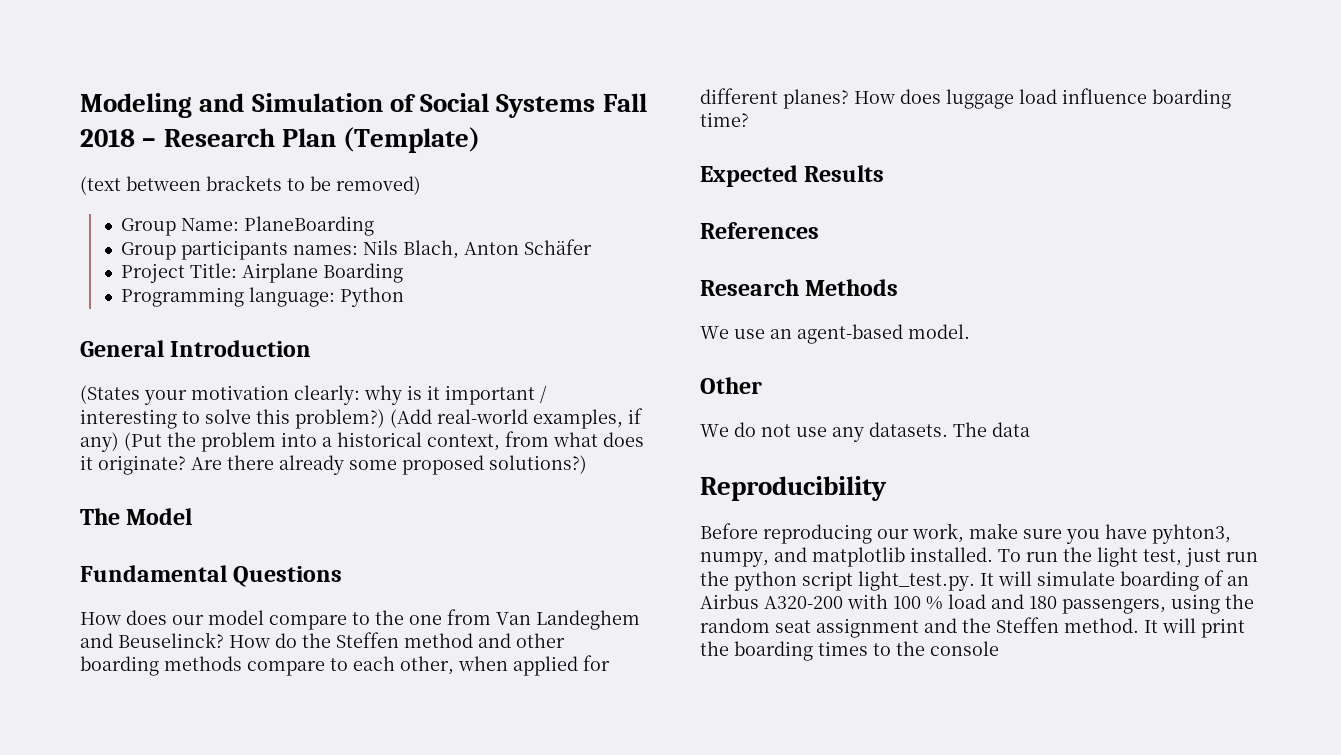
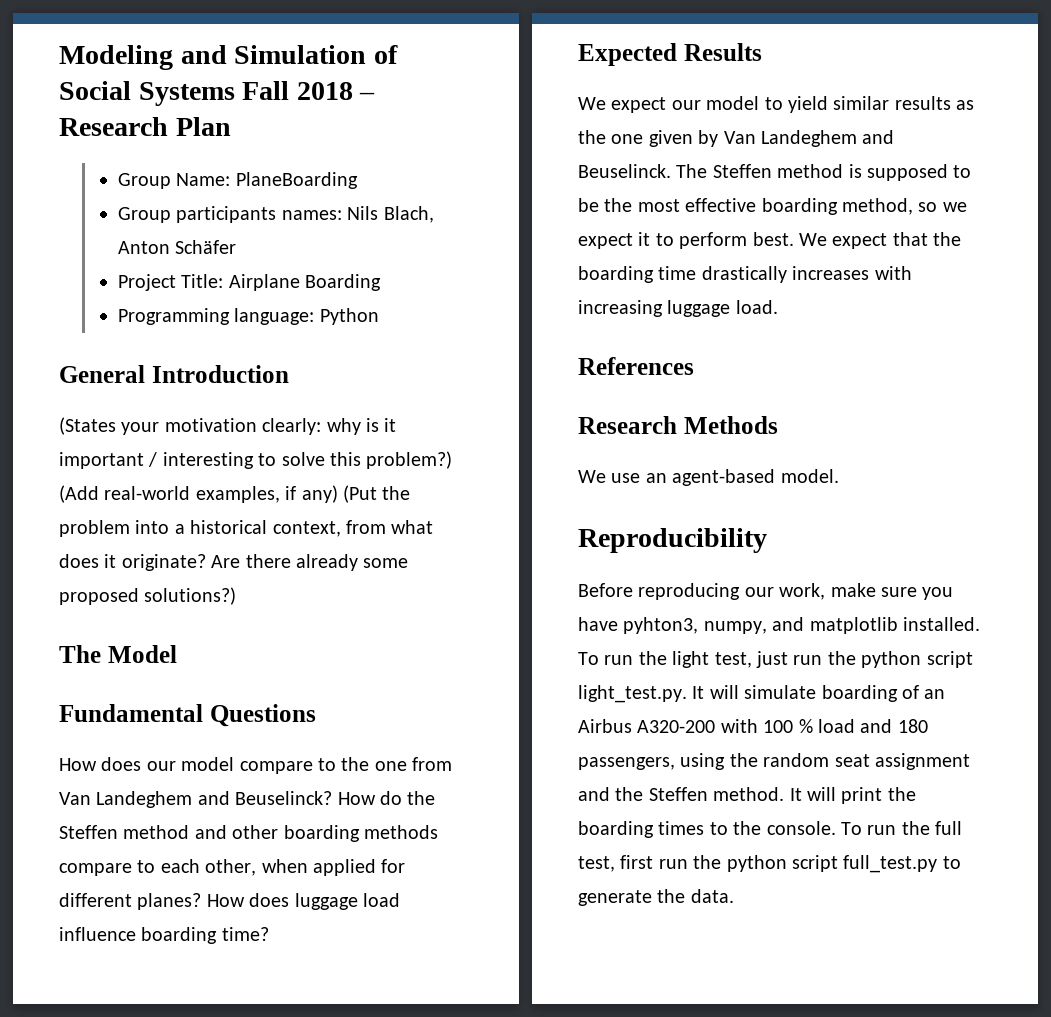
[343,127,481,153] [80,175,421,195] (Template) // (text between brackets to be removed) -> (231, 126) none
(885, 173) none -> [578,96,975,113] [578,130,895,147] [578,164,972,181] [578,198,967,215] [578,232,962,249] [578,266,912,283] [578,300,778,317] // We expect our model to yield similar results as the one given by Van Landeghem and Beuselinck. The Steffen method is supposed to be the most effective boarding method, so we expect it to perform best. We expect that the boarding time drastically increases with increasing luggage load.
[700,377,762,394] [700,422,1030,442] // Other // We do not use any datasets. The data -> (839, 476) none
[930,641,999,656] console -> [766,821,963,835] [578,855,961,873] [578,889,734,906] console. To run the full test, first run the python script full_test.py to generate the data.

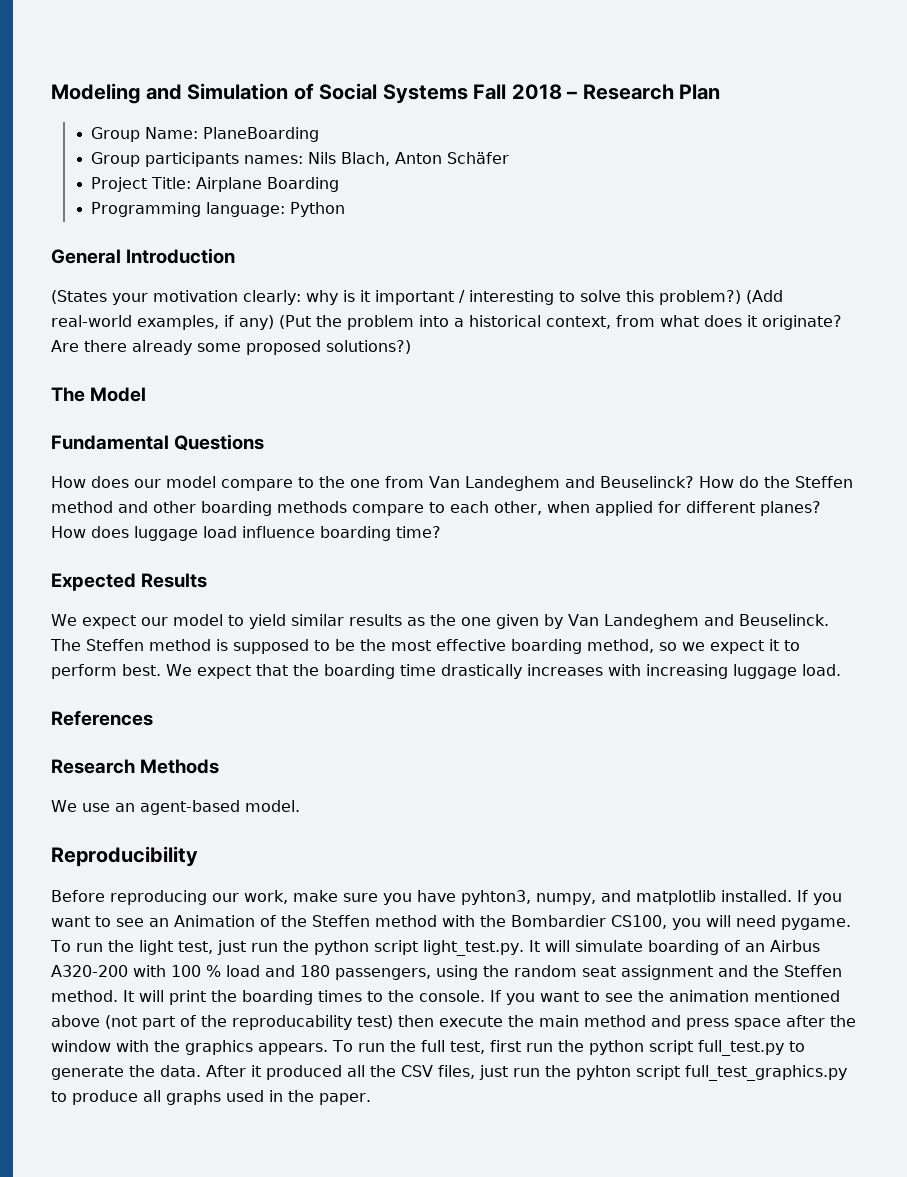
(980, 624) none -> [797,890,842,905] [51,915,851,930] If you want to see an Animation of the Steffen method with the Bombardier CS100, you will need pygame.
(836, 828) none -> [490,990,840,1005] [51,1015,856,1030] [51,1040,328,1055] If you want to see the animation mentioned above (not part of the reproducability test) then execute the main method and press space after the window with the graphics appears.
(734, 896) none -> [206,1065,847,1081] [51,1090,371,1105] After it produced all the CSV files, just run the pyhton script full_test_graphics.py to produce all graphs used in the paper.

